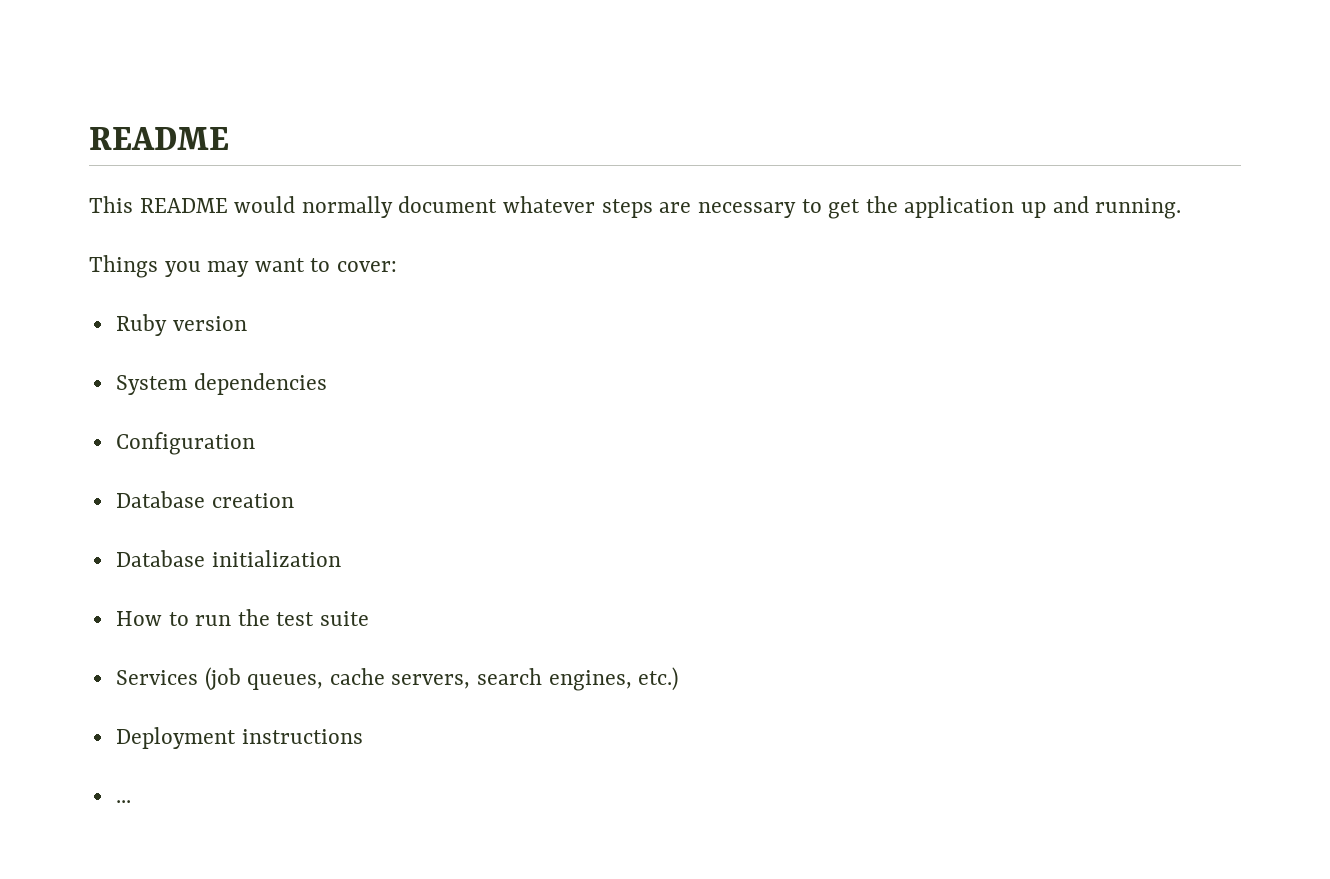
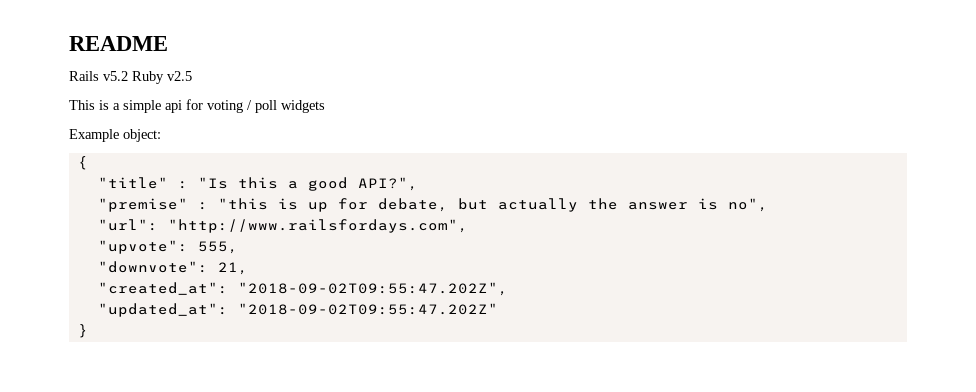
[89,196,1182,219] [89,255,398,278] [115,314,247,336] [115,373,327,395] [115,432,255,455] [115,491,294,508] [115,550,341,567] [115,609,370,626] [115,667,679,691] [115,727,363,749] [115,800,131,803] This README would normally document whatever steps are necessary to get the application up and running. // Things you may want to cover: // Ruby version // System dependencies // Configuration // Database creation // Database initialization // How to run the test suite // Services (job queues, cache servers, search engines, etc.) // Deployment instructions // ... -> [69,71,192,84] [69,99,325,113] [69,129,161,142] [77,156,88,170] [97,177,418,191] [97,198,768,212] [97,219,468,233] [97,240,238,254] [97,261,248,275] [97,282,508,296] [97,303,498,317] [77,324,88,338] Rails v5.2 Ruby v2.5 // This is a simple api for voting / poll widgets // Example object: // { // "title" : "Is this a good API?", // "premise" : "this is up for debate, but actually the answer is no", // "url": "http://www.railsfordays.com", // "upvote": 555, // "downvote": 21, // "created_at": "2018-09-02T09:55:47.202Z", // "updated_at": "2018-09-02T09:55:47.202Z" // }

